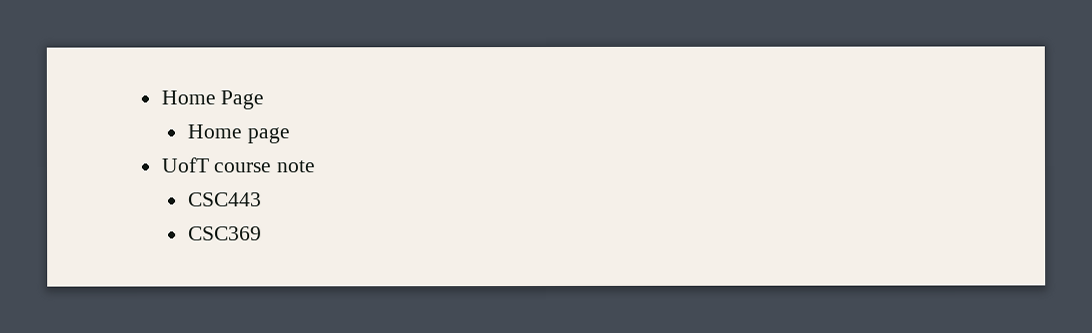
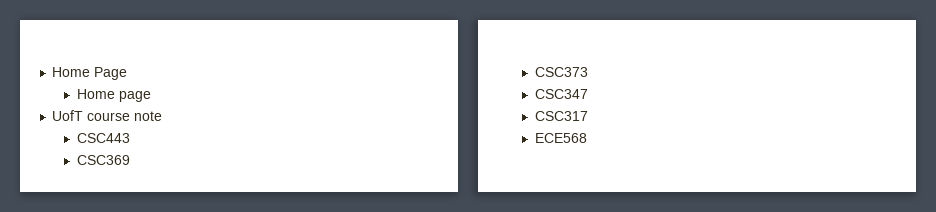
(262, 233) none -> [534,67,588,77] [534,89,588,99] [534,111,588,121] [534,133,587,143] // CSC373 // CSC347 // CSC317 // ECE568

